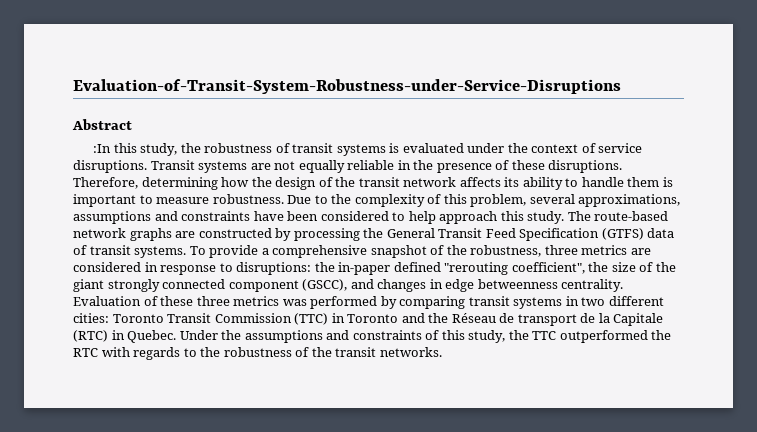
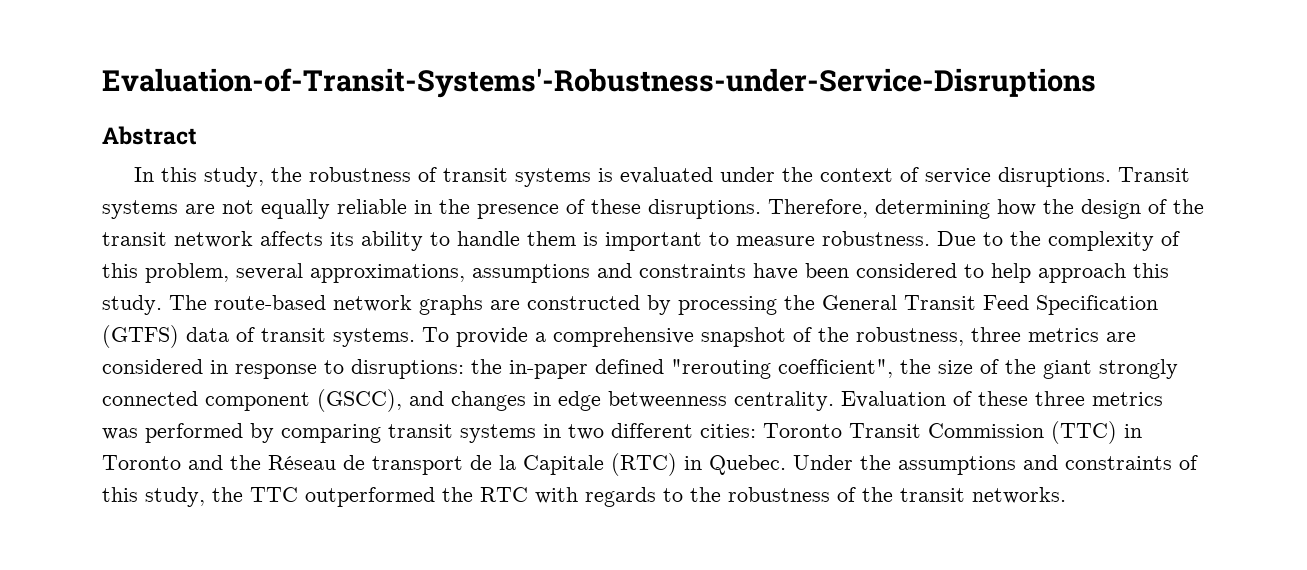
[73,79,621,94] Evaluation-of-Transit-System-Robustness-under-Service-Disruptions -> [102,68,1096,98] Evaluation-of-Transit-Systems'-Robustness-under-Service-Disruptions
[93,144,112,153] :In -> [133,167,154,182] In

